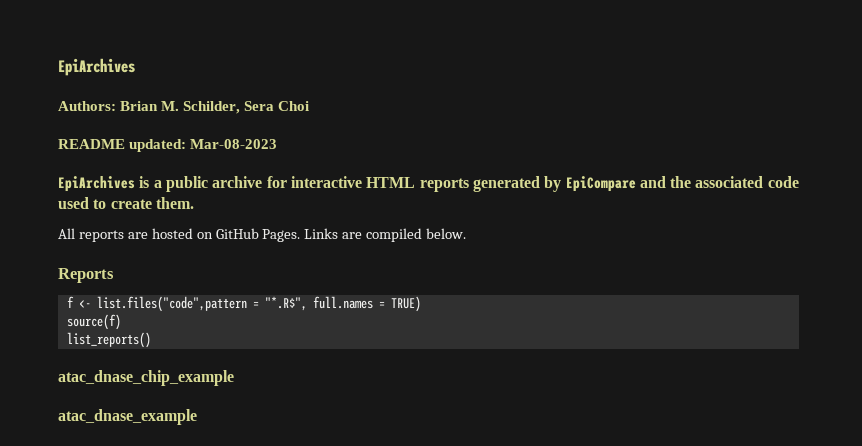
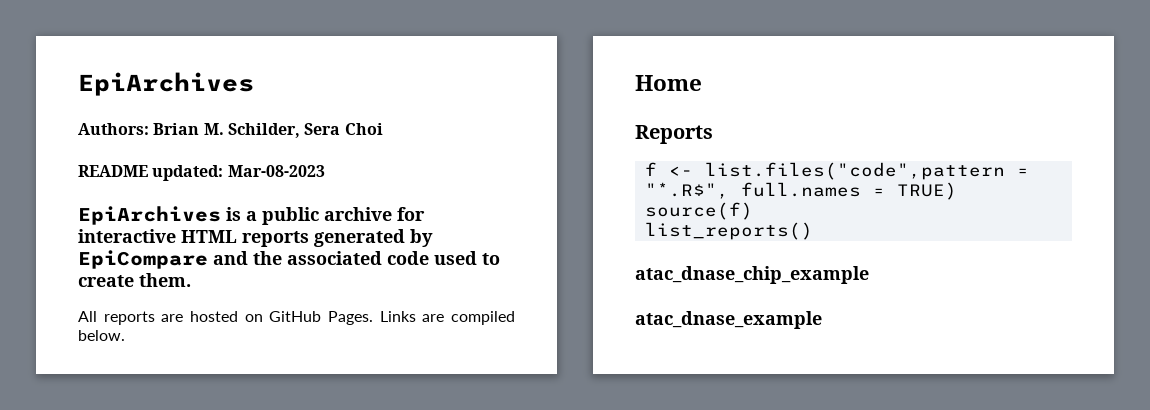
(467, 233) none -> [635,75,702,91] // Home

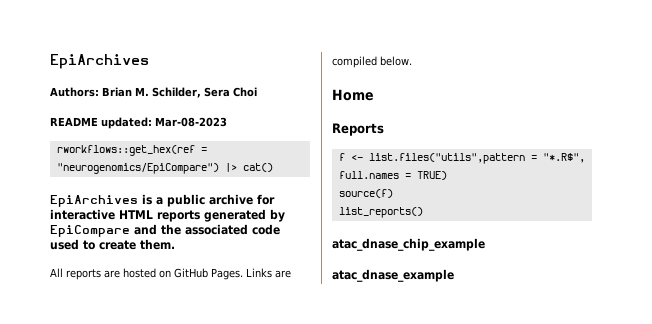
(325, 171) none -> [56,145,207,156] [56,163,273,174] // rworkflows::get_hex(ref = "neurogenomics/EpiCompare") |> cat()
[704,162,1005,180] list.files("code",pattern -> [368,153,525,164] list.files("utils",pattern

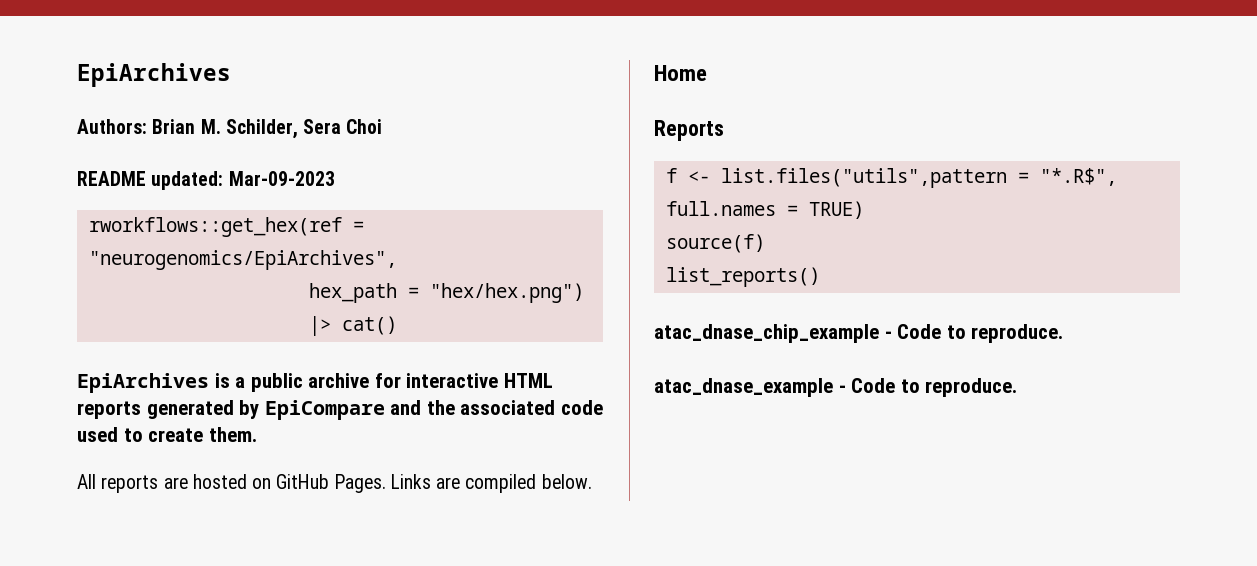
[155,117,227,127] Mar-08-2023 -> [228,171,335,186] Mar-09-2023
[56,163,219,174] "neurogenomics/EpiCompare") -> [88,250,397,270] [308,283,584,303] "neurogenomics/EpiArchives", // hex_path = "hex/hex.png")
[332,269,454,282] // atac_dnase_example -> [884,324,1064,343] [654,378,1018,397] - Code to reproduce. // atac_dnase_example - Code to reproduce.

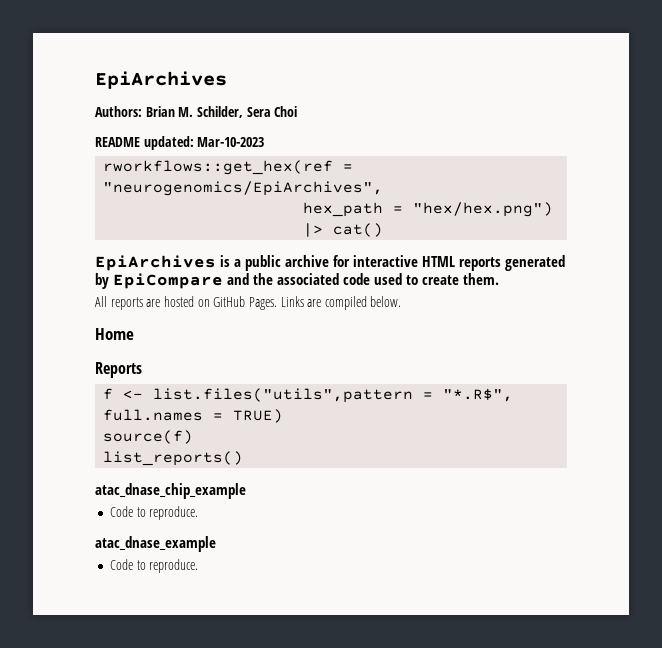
[228,171,335,186] Mar-09-2023 -> [197,137,265,147] Mar-10-2023
[884,331,892,339] - -> (246, 491) //
[838,385,846,393] - -> (216, 544) //

